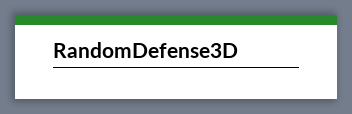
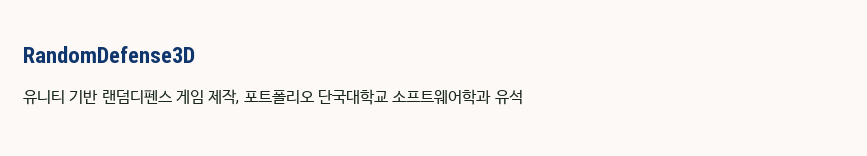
(238, 50) none -> [23,89,523,105] // 유니티 기반 랜덤디펜스 게임 제작, 포트폴리오 단국대학교 소프트웨어학과 유석

